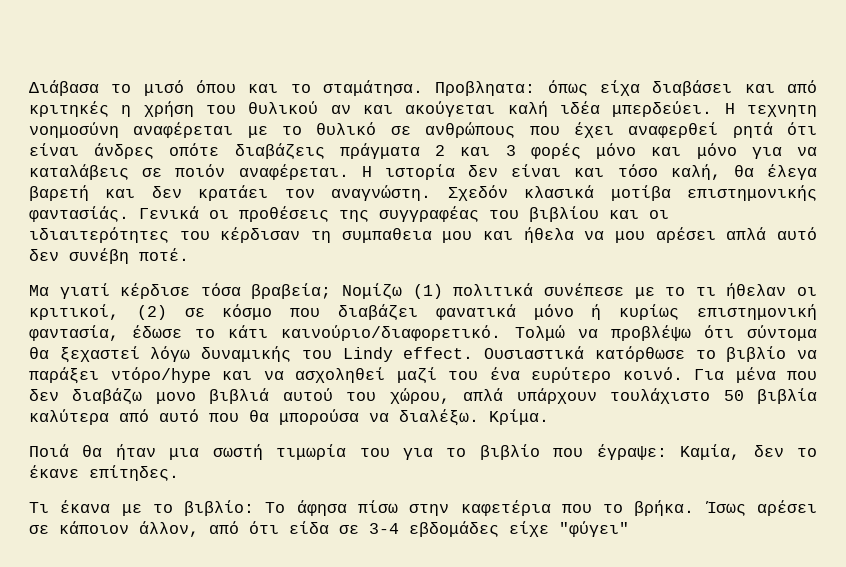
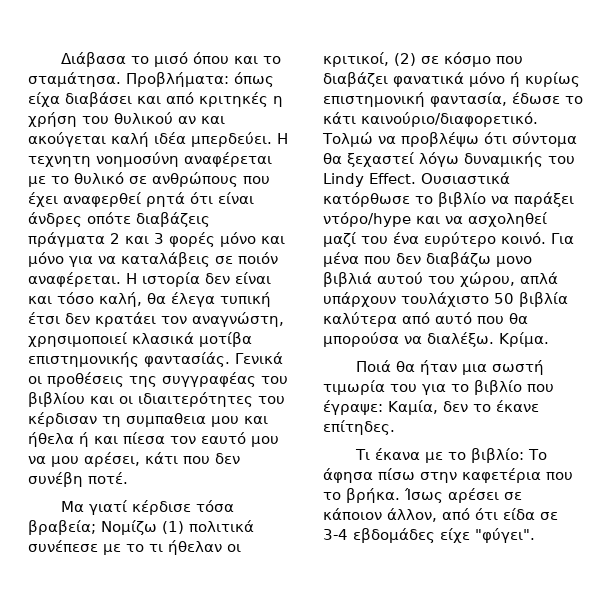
[435,81,536,96] Προβληατα: -> [126,72,229,87] Προβλήματα:
[29,185,136,201] βαρετή και -> [220,292,271,307] [28,312,60,324] τυπική έτσι
[331,185,508,201] αναγνώστη. Σχεδόν -> [192,312,284,327] [28,332,127,347] αναγνώστη, χρησιμοποιεί
[584,227,817,243] να μου αρέσει απλά αυτό -> [79,432,279,447] [28,452,210,467] ή και πίεσα τον εαυτό μου να μου αρέσει, κάτι που
[403,347,474,359] effect. -> [369,173,416,184] Effect.
[559,521,629,537] "φύγει" -> [475,528,535,543] "φύγει".

